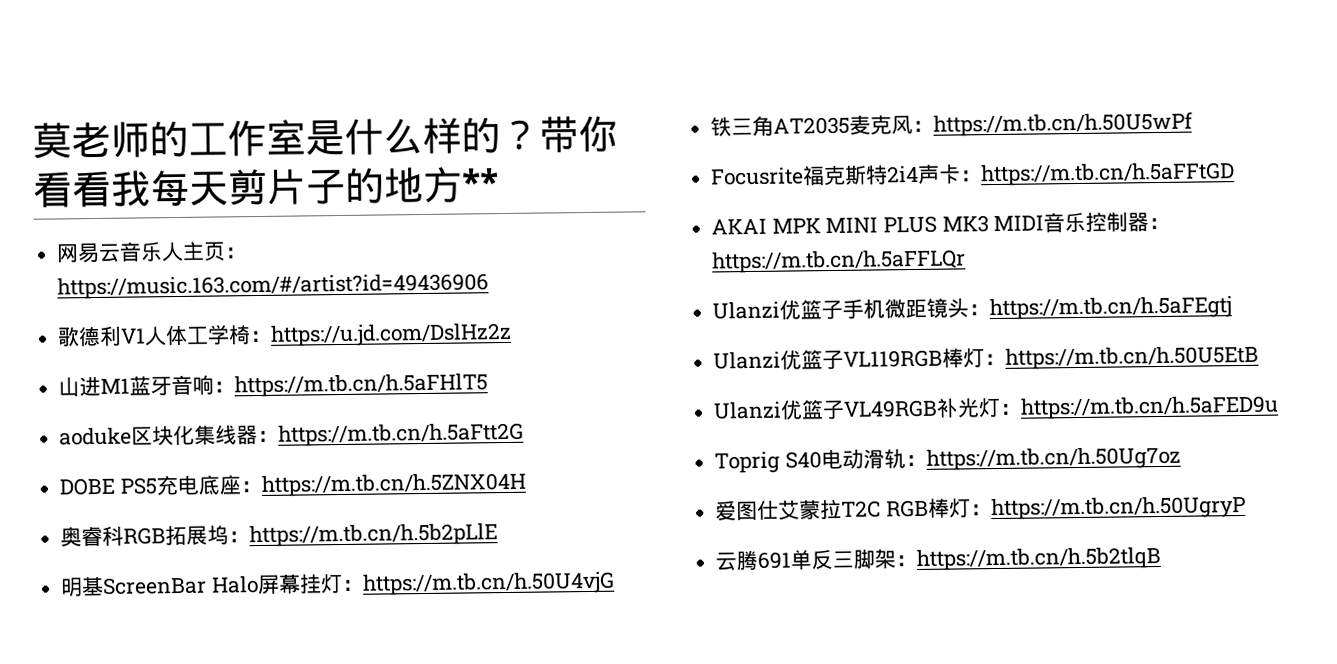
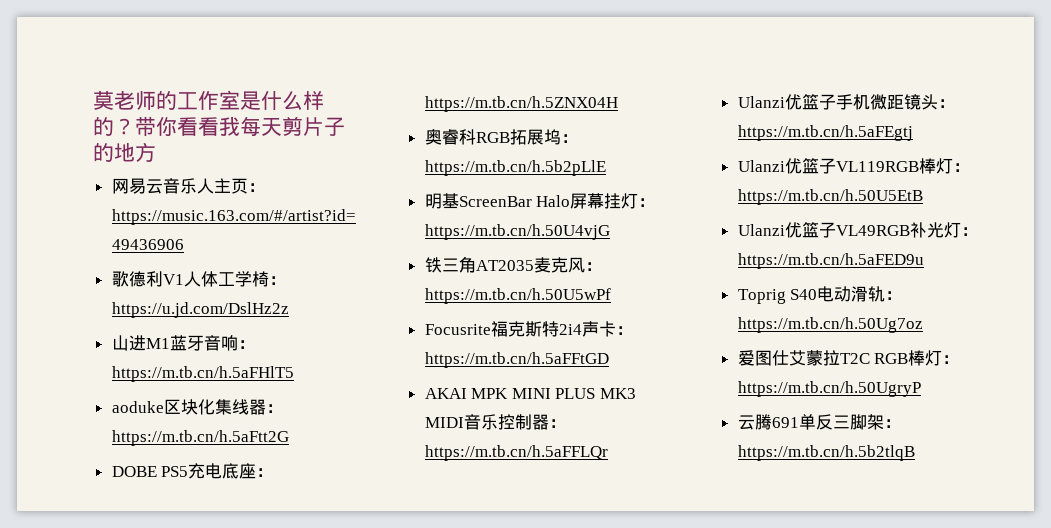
[461,168,499,199] ** -> (156, 152) none

